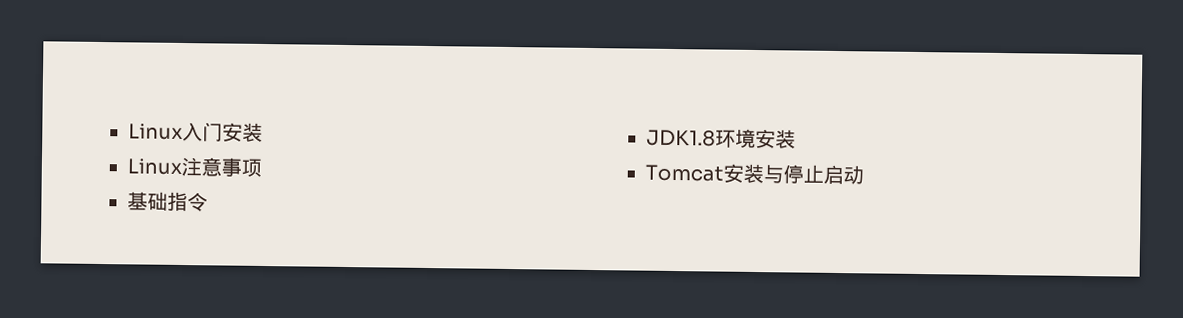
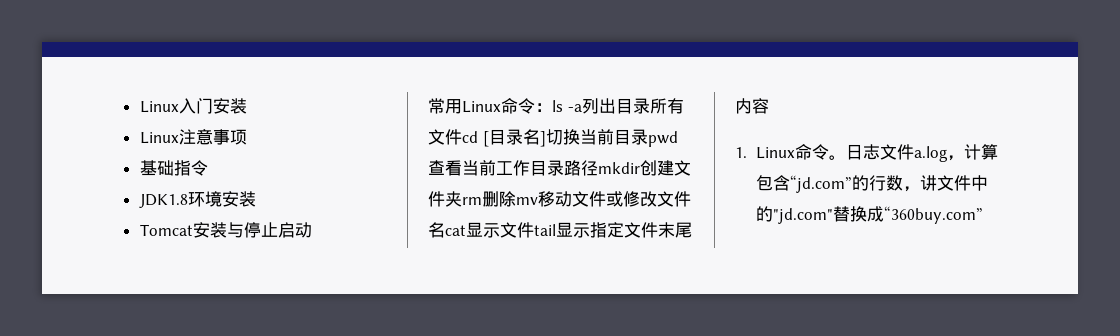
(864, 175) none -> [428,98,684,114] [428,129,678,147] [428,160,691,176] [428,191,691,207] [428,222,692,238] [735,98,769,114] [735,144,998,162] [755,175,988,193] [755,206,983,224] // 常用Linux命令：ls -a列出目录所有文件cd [目录名]切换当前目录pwd查看当前工作目录路径mkdir创建文件夹rm删除mv移动文件或修改文件名cat显示文件tail显示指定文件末尾内容 // 1. Linux命令。日志文件a.log，计算包含“jd.com”的行数，讲文件中的"jd.com"替换成“360buy.com”

